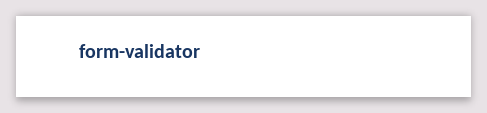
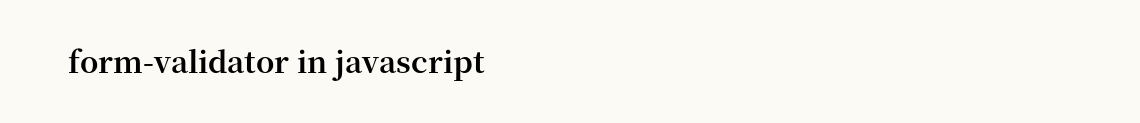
(200, 51) none -> [296,49,485,81] in javascript

